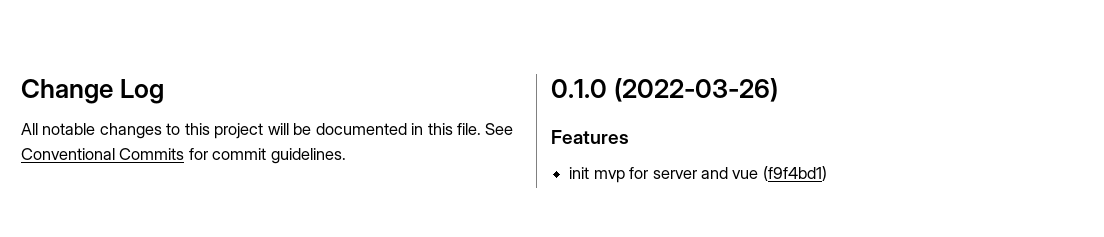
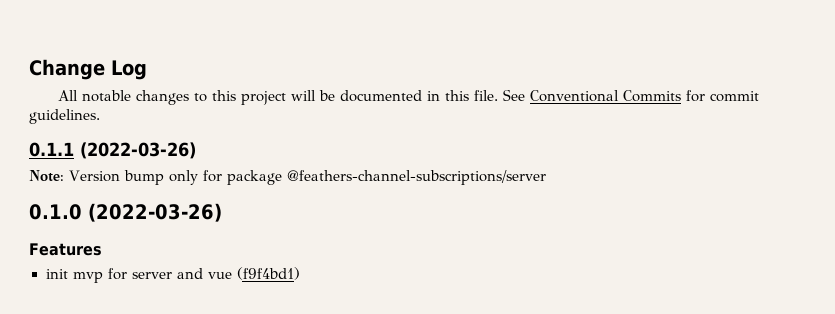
(346, 156) none -> [29,142,196,159] [29,170,546,185] // 0.1.1 (2022-03-26) // Note: Version bump only for package @feathers-channel-subscriptions/server

